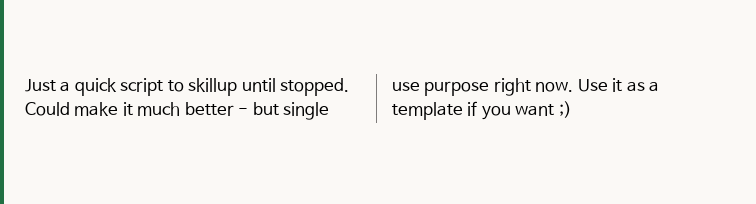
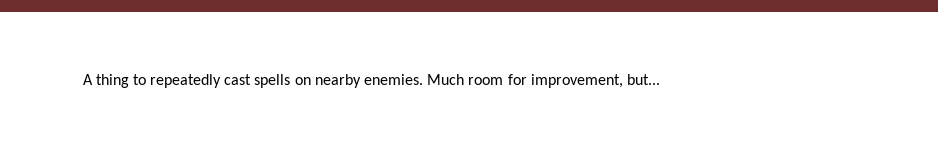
[25,78,350,96] [25,102,330,120] [392,78,660,96] [392,101,572,120] Just a quick script to skillup until stopped. Could make it much better - but single use purpose right now. Use it as a template if you want ;) -> [82,74,660,88] A thing to repeatedly cast spells on nearby enemies. Much room for improvement, but...

